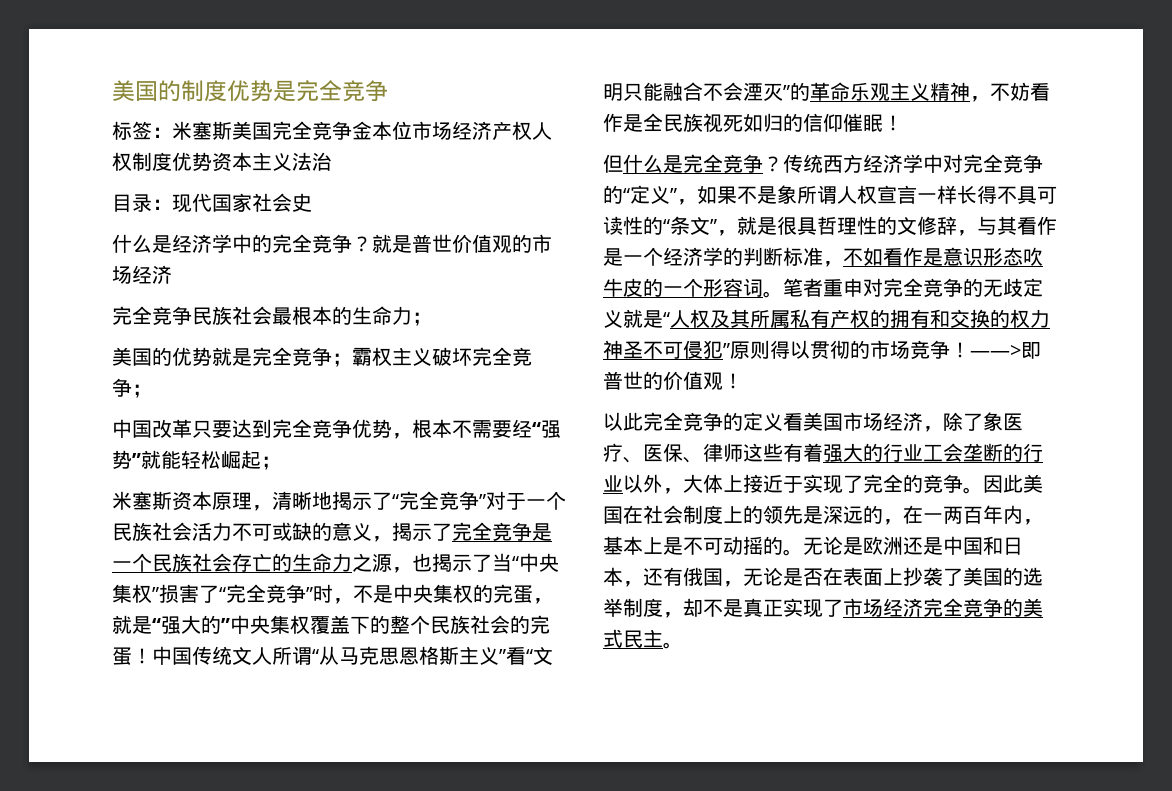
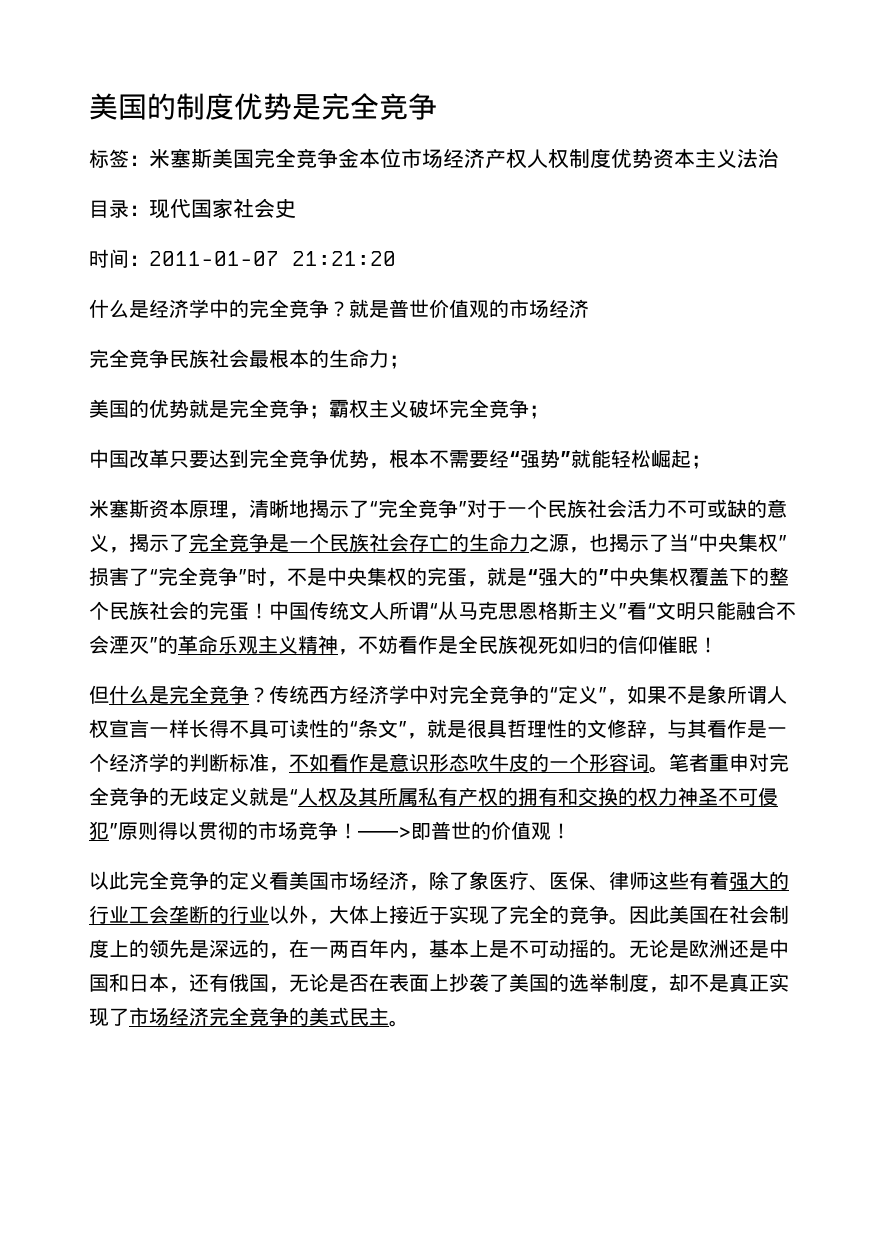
(312, 202) none -> [89,249,396,268] // 时间：2011-01-07 21:21:20

